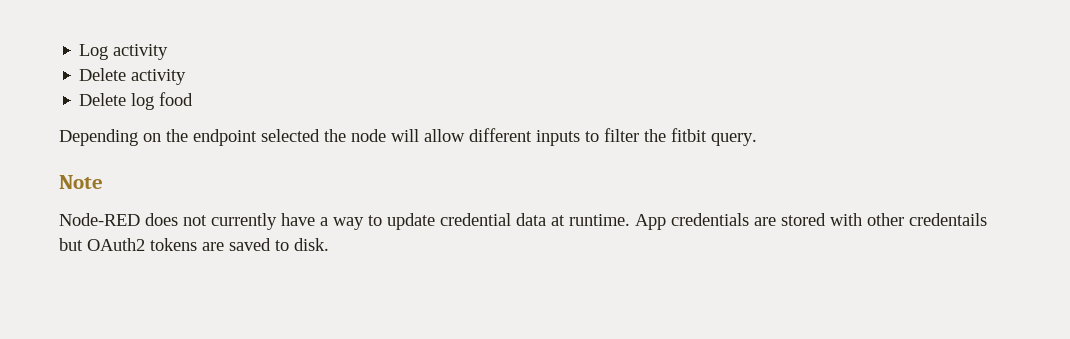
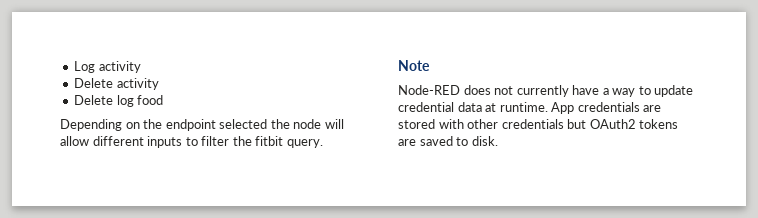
[909,213,987,226] credentails -> [501,119,564,129] credentials

